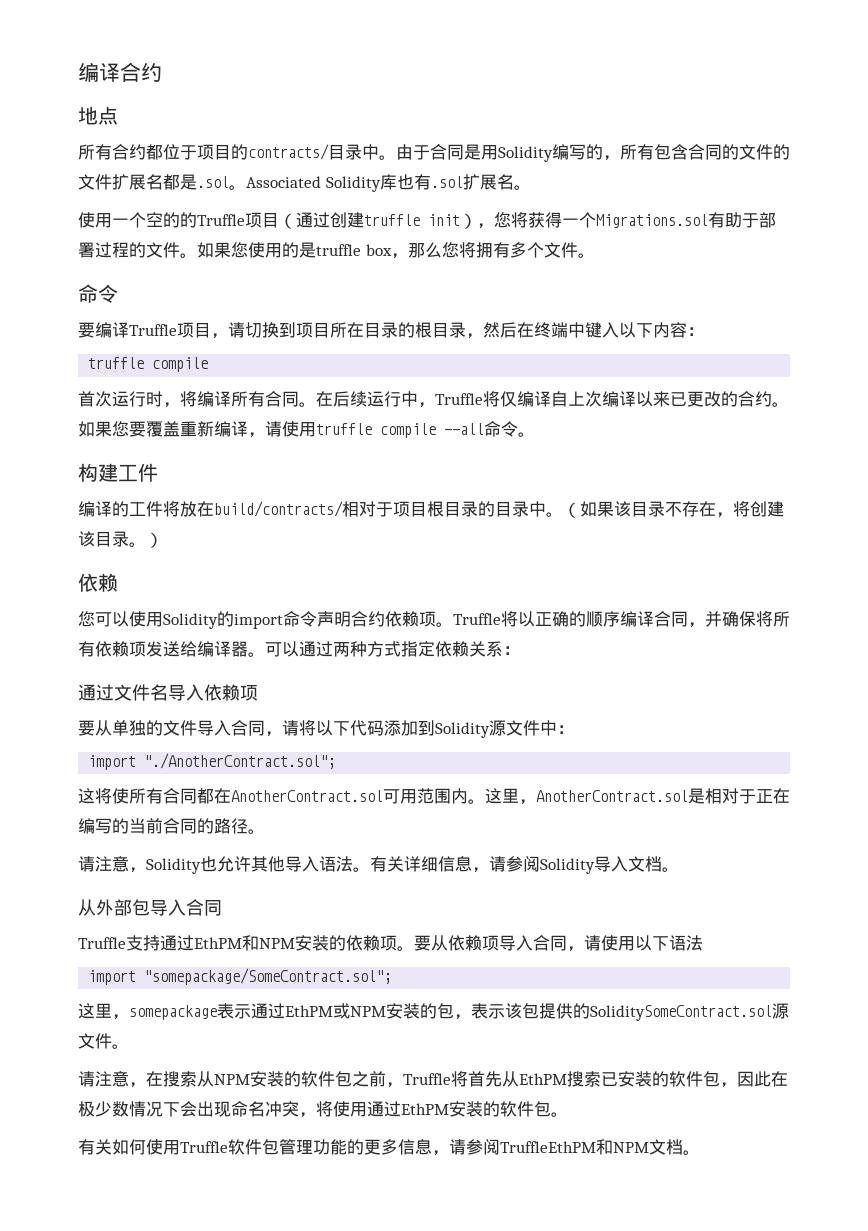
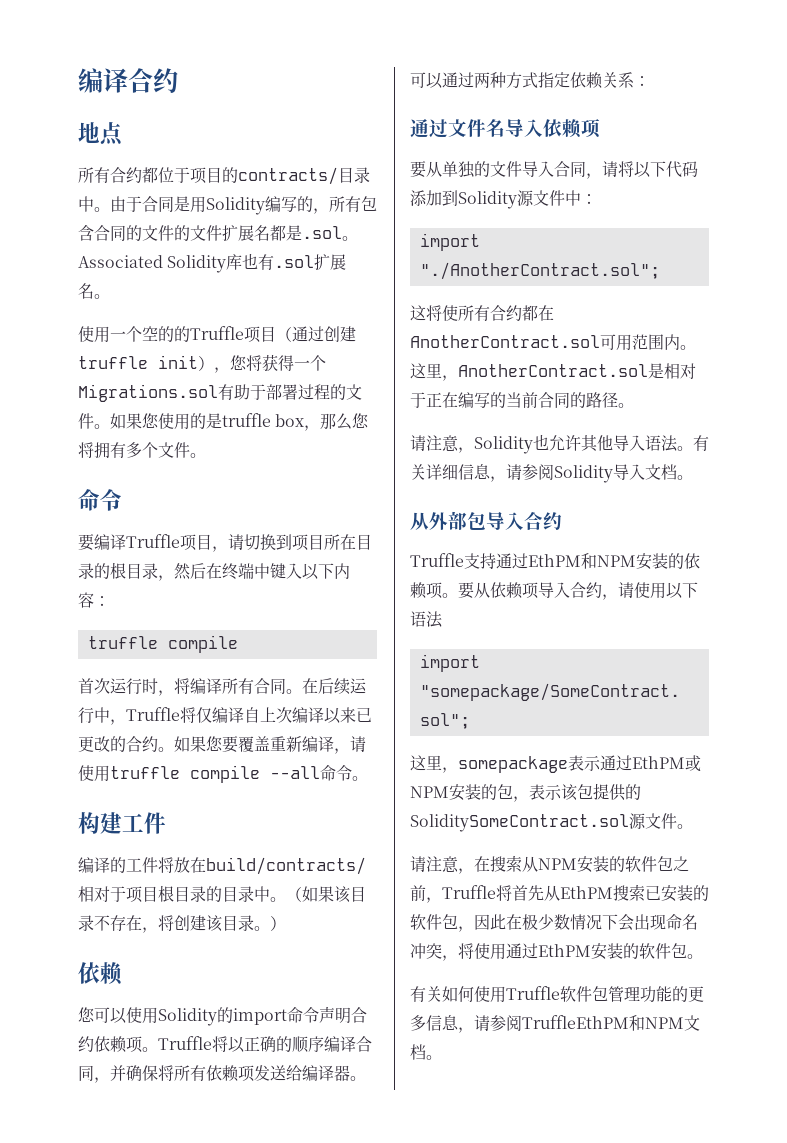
[180,788,197,804] 同 -> [506,305,522,321] 约
[204,900,222,916] 同 -> [543,512,562,530] 约
[550,935,567,951] 同 -> [586,582,602,598] 约

